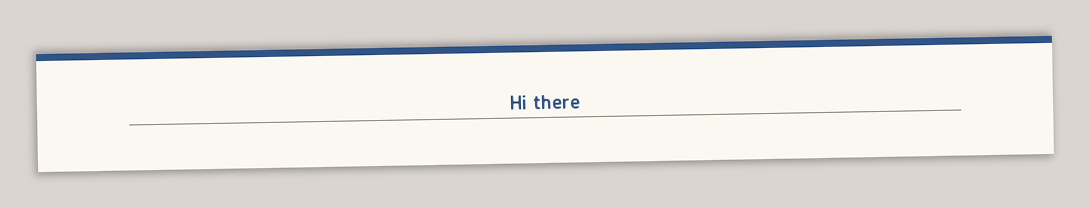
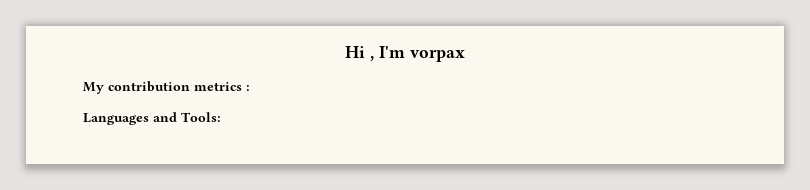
[532,94,581,110] there -> [370,46,465,62] [83,81,250,94] [83,112,221,125] , I'm vorpax // My contribution metrics : // Languages and Tools:

